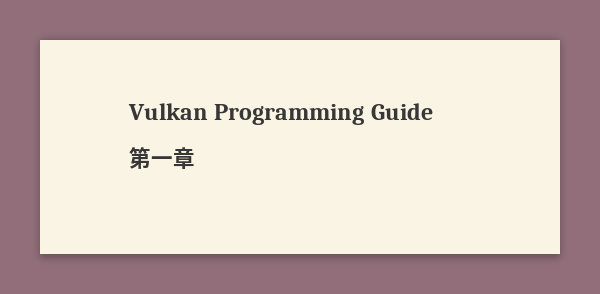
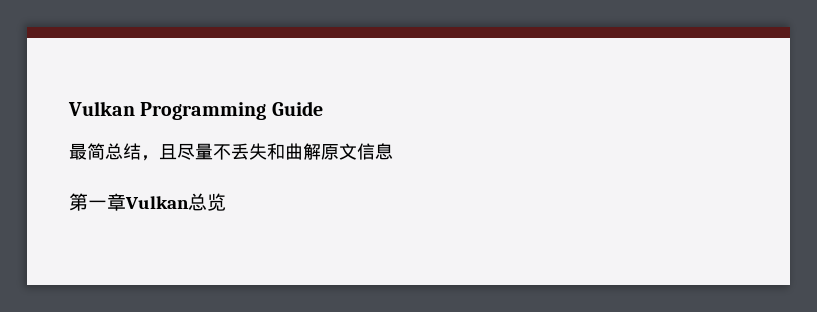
(433, 111) none -> [69,143,393,161] // 最简总结，且尽量不丢失和曲解原文信息
(195, 158) none -> [125,193,226,211] Vulkan总览

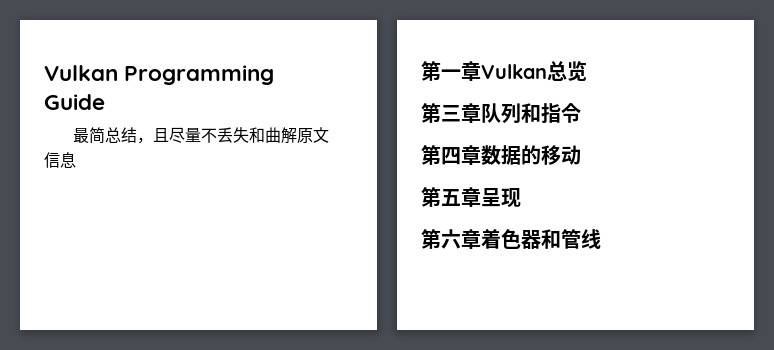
(226, 202) none -> [421,103,581,124] [421,145,581,165] [421,187,521,208] [421,229,601,249] // 第三章队列和指令 // 第四章数据的移动 // 第五章呈现 // 第六章着色器和管线

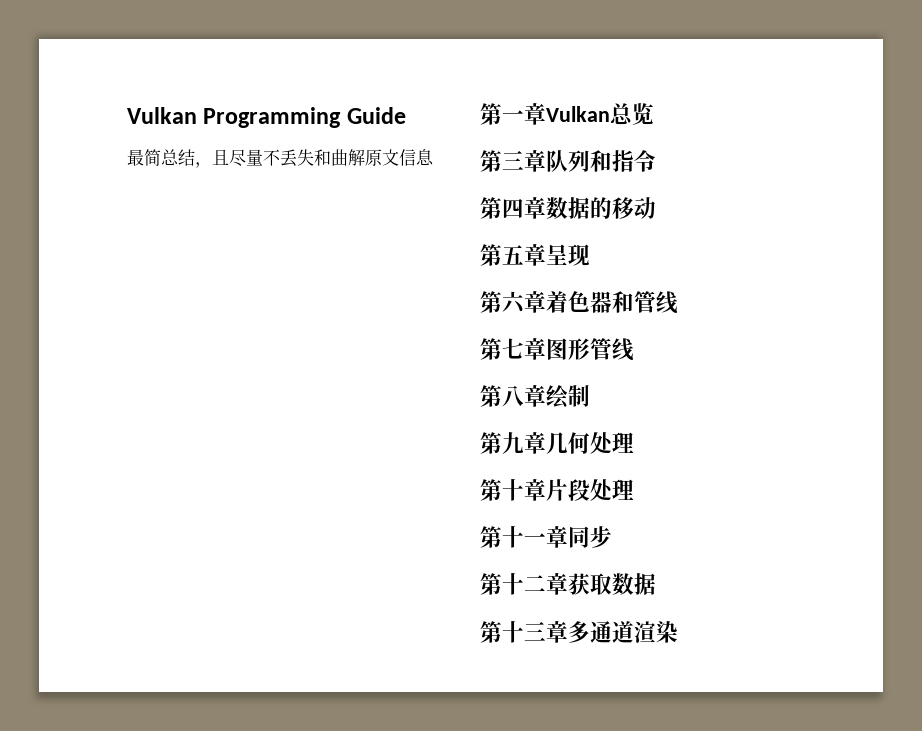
(601, 239) none -> [480,338,634,361] [480,385,590,409] [480,432,634,454] [480,479,634,501] [480,526,612,548] [480,573,656,595] [480,620,678,643] // 第七章图形管线 // 第八章绘制 // 第九章几何处理 // 第十章片段处理 // 第十一章同步 // 第十二章获取数据 // 第十三章多通道渲染

